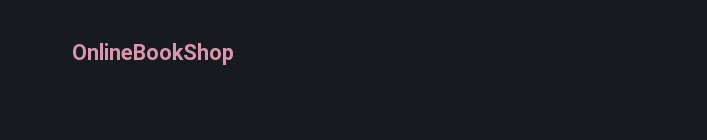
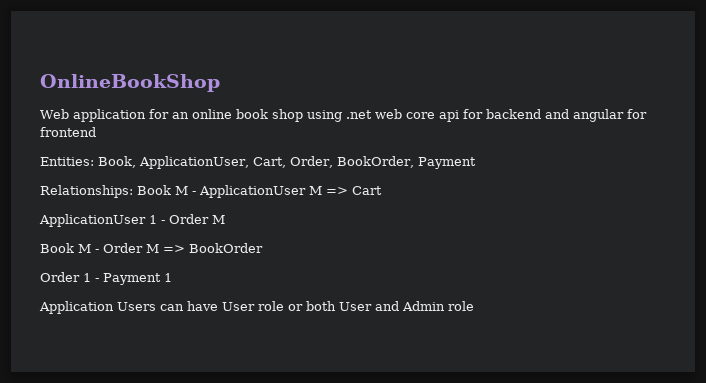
(234, 54) none -> [40,109,647,122] [40,127,96,137] [40,156,476,169] [40,185,382,198] [39,214,225,227] [40,243,263,253] [40,272,172,285] [39,301,474,314] // Web application for an online book shop using .net web core api for backend and angular for frontend // Entities: Book, ApplicationUser, Cart, Order, BookOrder, Payment // Relationships: Book M - ApplicationUser M => Cart // ApplicationUser 1 - Order M // Book M - Order M => BookOrder // Order 1 - Payment 1 // Application Users can have User role or both User and Admin role

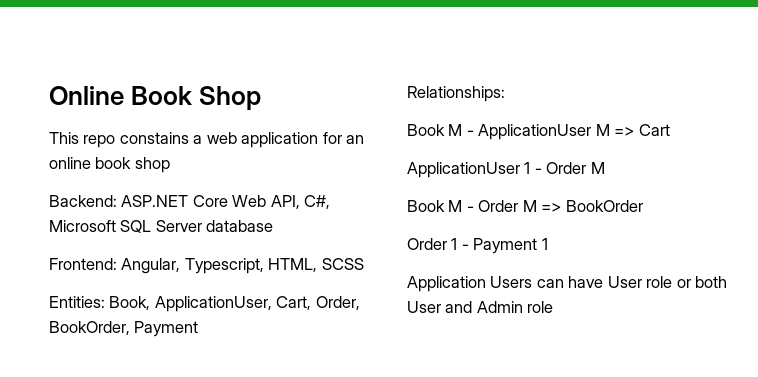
[40,74,220,92] [40,109,69,119] OnlineBookShop // Web -> [49,86,262,111] [49,132,237,148] Online Book Shop // This repo constains a web
[306,109,647,122] [40,127,96,137] using .net web core api for backend and angular for frontend -> [49,195,331,209] [49,220,274,233] [49,258,364,274] // Backend: ASP.NET Core Web API, C#, Microsoft SQL Server database // Frontend: Angular, Typescript, HTML, SCSS
(133, 191) none -> (505, 94) //

